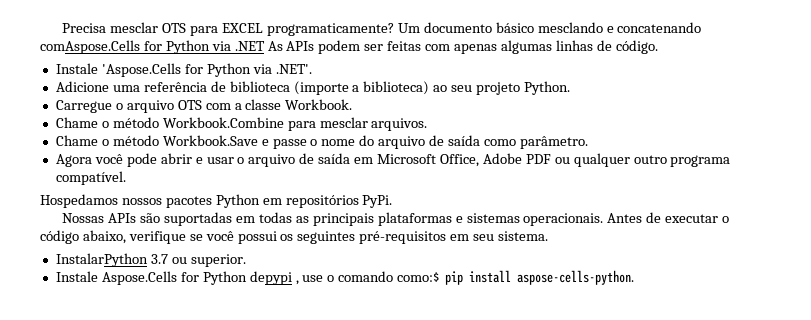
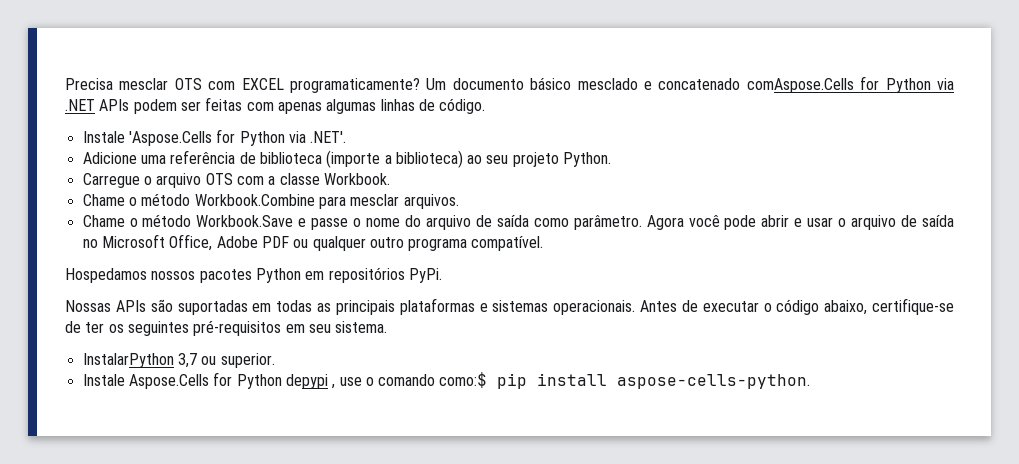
[190,26,219,36] para -> [208,81,236,90] com
[537,22,702,33] mesclando e concatenando -> [577,78,741,90] mesclado e concatenado
[267,41,283,51] As -> (95, 105) none
(588, 142) // -> (642, 222) none
[354,157,374,164] em -> [82,239,98,248] no
[128,231,277,244] verifique se você possui -> [872,298,955,315] [65,321,105,333] certifique-se de ter
[150,254,168,264] 3.7 -> [177,353,197,368] 3,7

